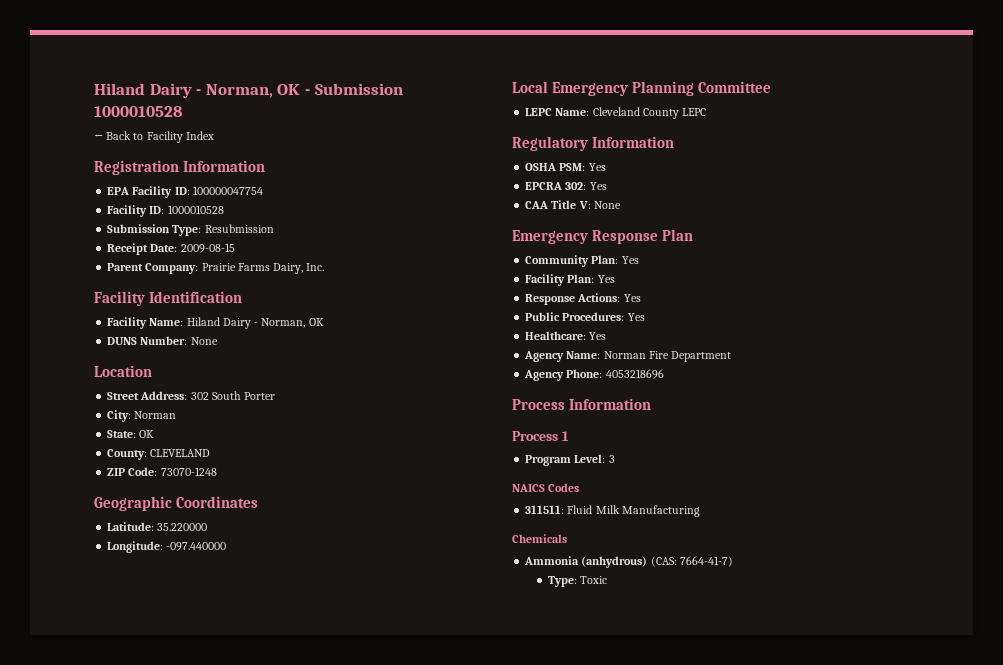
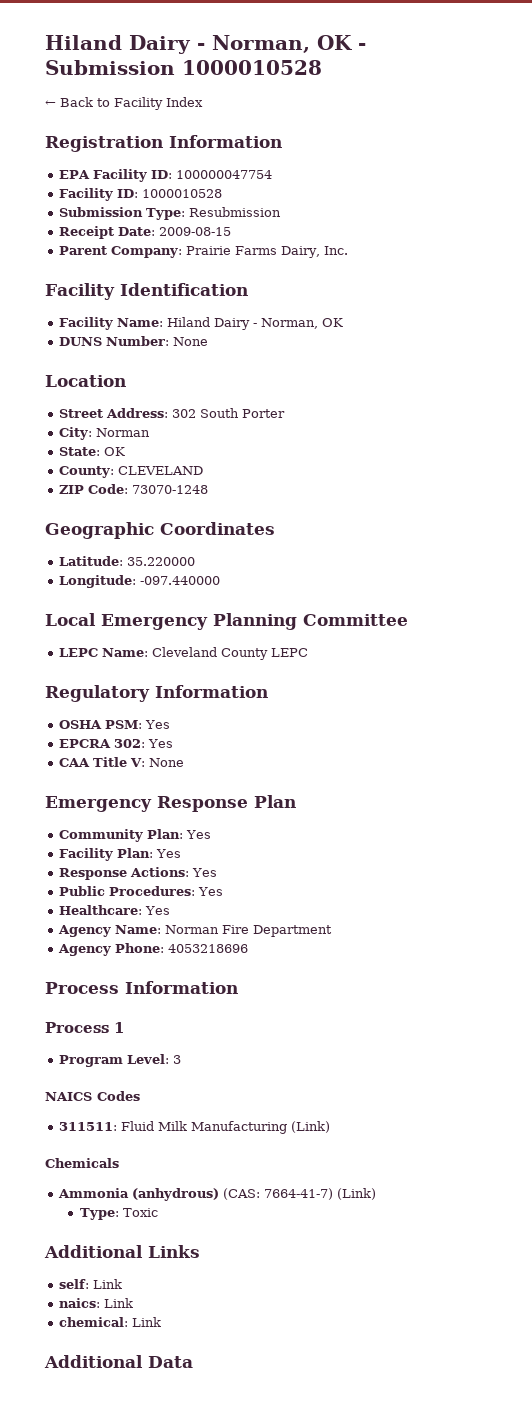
(700, 511) none -> [290,1121,330,1133] (Link)
(733, 561) none -> [336,1188,376,1200] (Link)
(608, 580) none -> [44,1245,200,1258] [58,1279,122,1289] [58,1298,133,1308] [58,1317,161,1327] [44,1355,193,1368] // Additional Links // self: Link // naics: Link // chemical: Link // Additional Data

